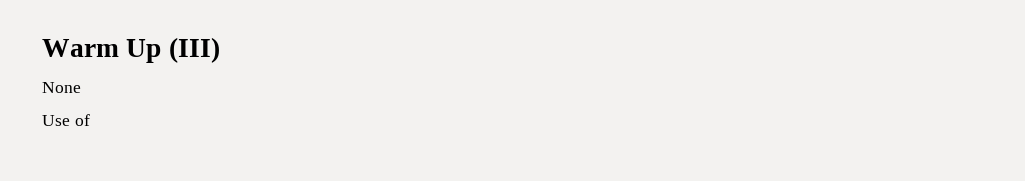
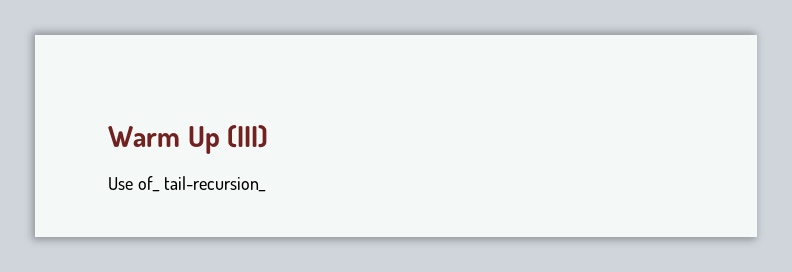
[42,82,81,93] // None -> (269, 136) none
[74,114,90,126] of -> [137,176,266,192] of_ tail-recursion_

